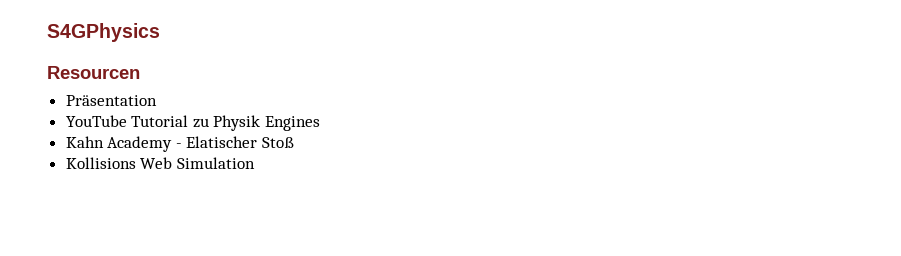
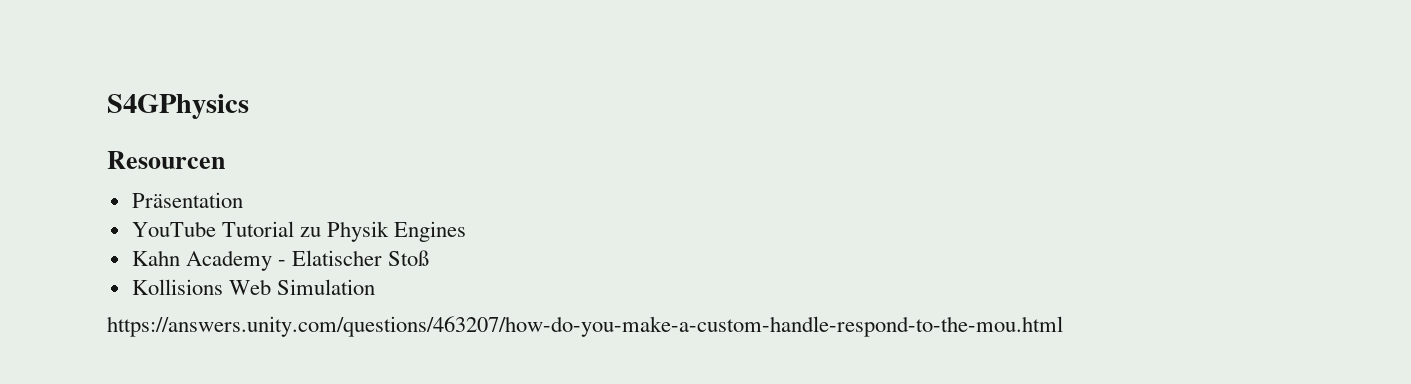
(255, 163) none -> [107,316,1063,337] // https://answers.unity.com/questions/463207/how-do-you-make-a-custom-handle-respond-to-the-mou.html

